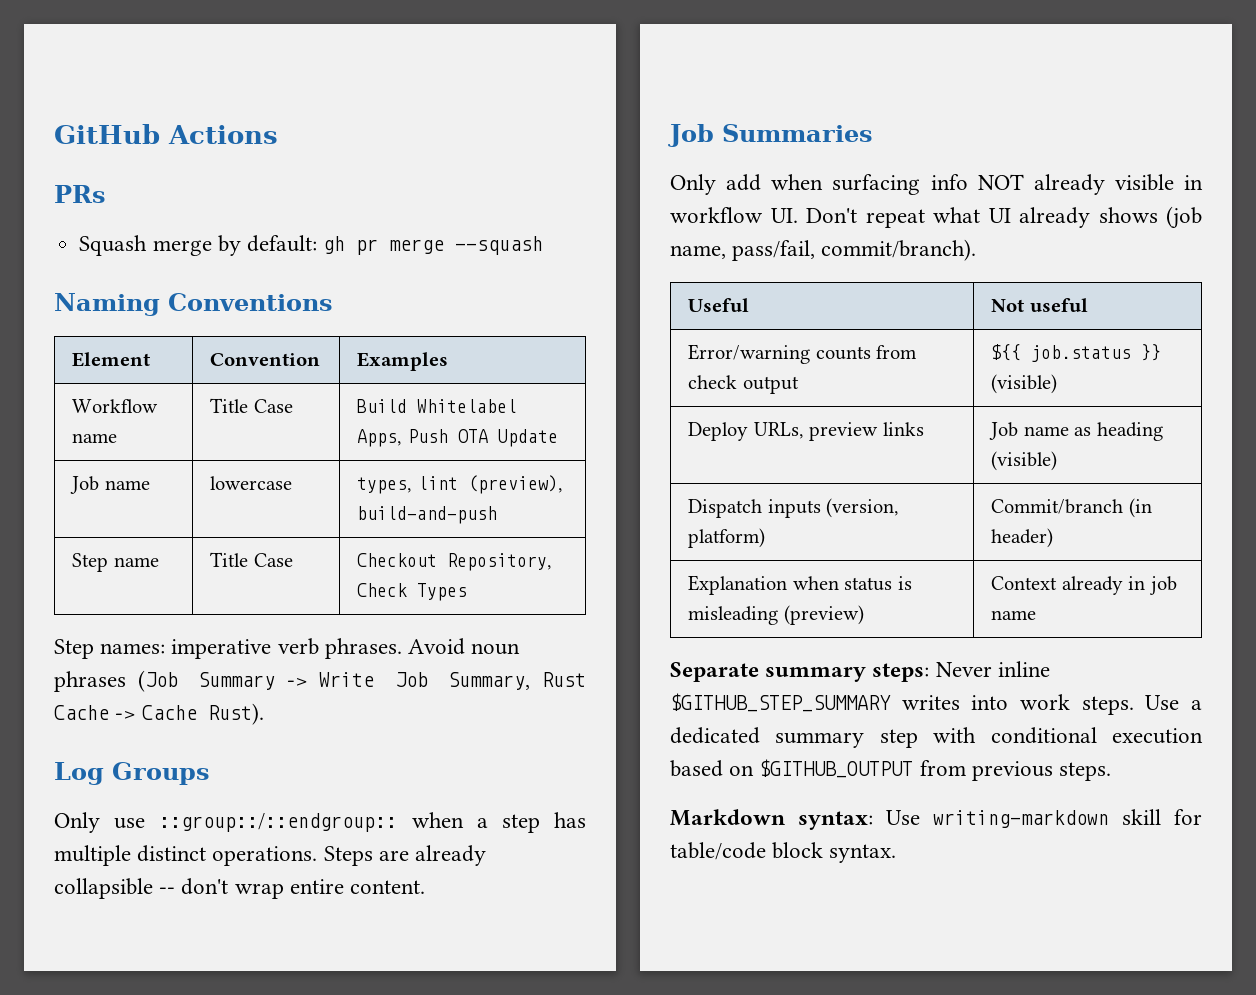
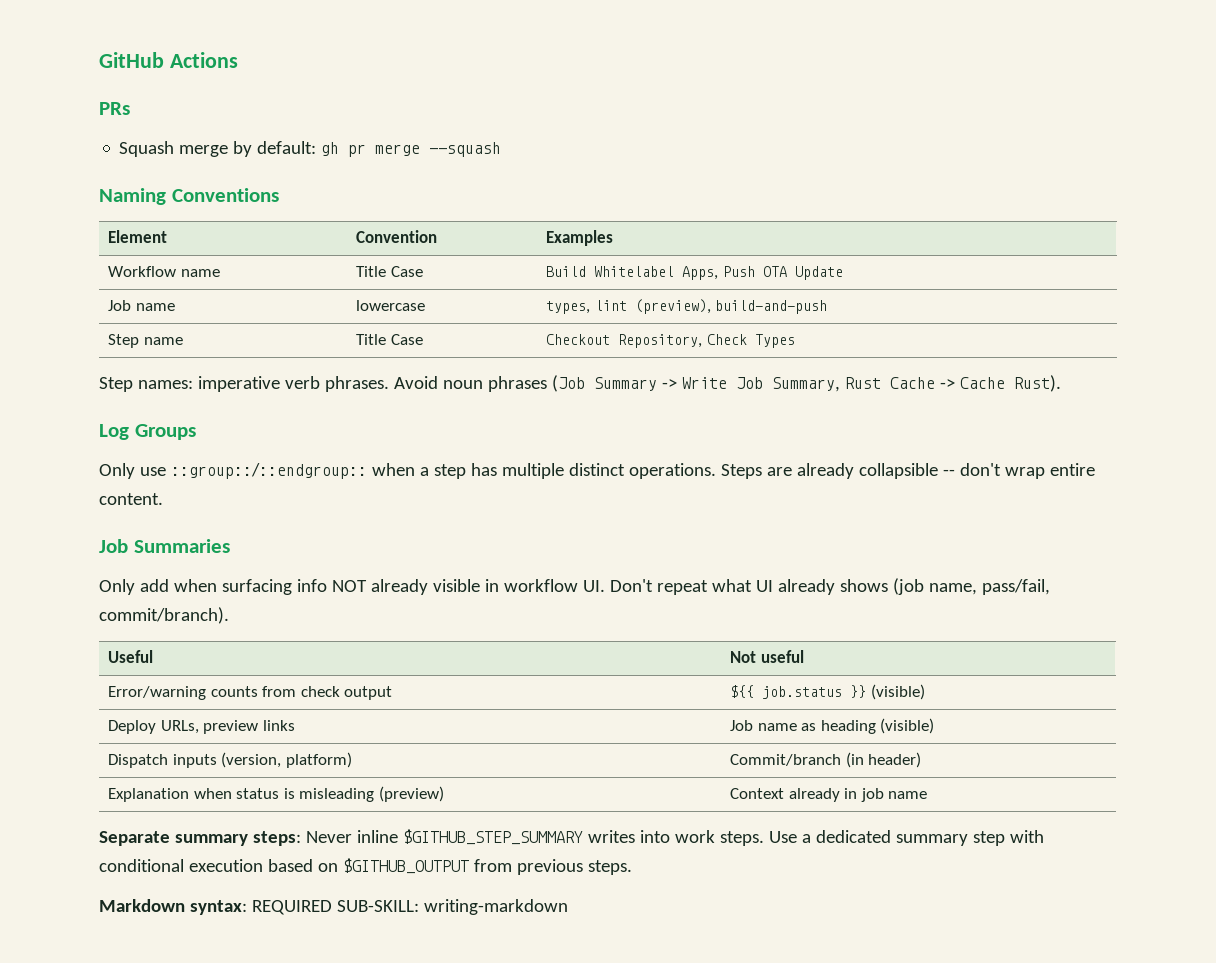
[886,809,1202,828] [670,842,897,863] Use writing-markdown skill for table/code block syntax. -> [251,899,568,915] REQUIRED SUB-SKILL: writing-markdown

